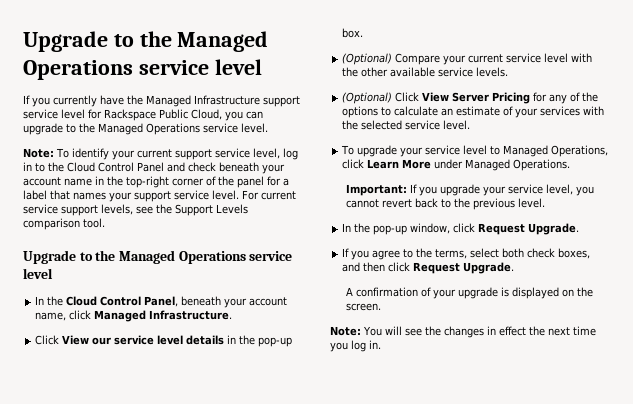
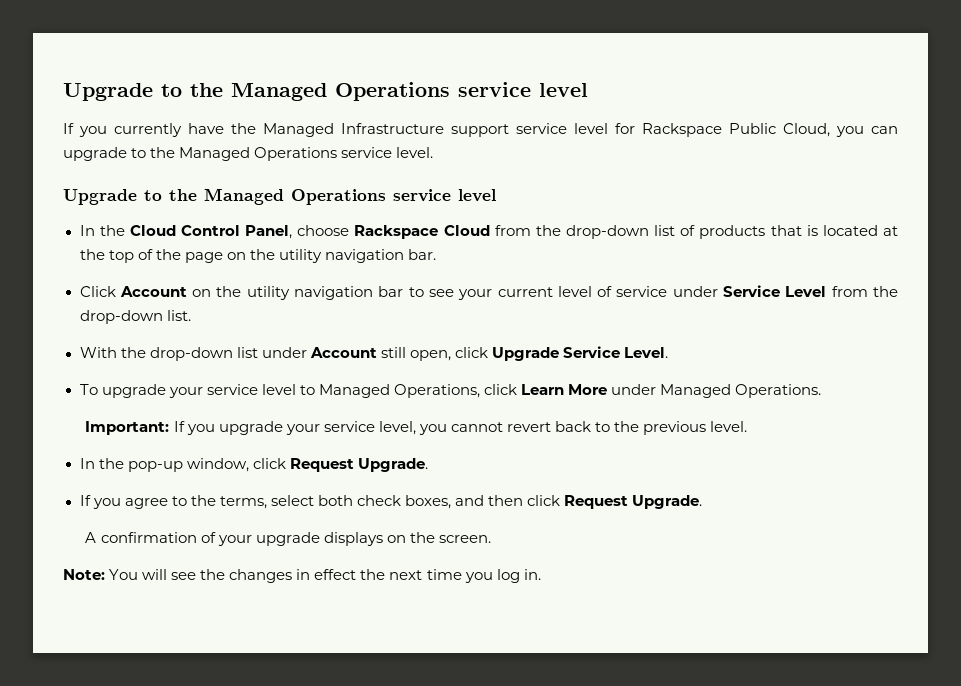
[23,148,298,160] [23,162,285,174] [23,176,289,188] [23,190,296,202] [23,204,248,216] [23,218,105,230] // Note: To identify your current support service level, log in to the Cloud Control Panel and check beneath your account name in the top-right corner of the panel for a label that names your support service level. For current service support levels, see the Support Levels comparison tool. -> (434, 152) none
[181,296,288,308] [35,310,233,322] [35,335,293,347] [342,28,364,38] [342,53,593,65] [342,67,509,77] [342,92,599,104] [342,106,605,118] [342,120,471,130] beneath your account name, click Managed Infrastructure. // Click View our service level details in the pop-up box. // (Optional) Compare your current service level with the other available service levels. // (Optional) Click View Server Pricing for any of the options to calculate an estimate of your services with the selected service level. -> [297,225,898,239] [79,249,436,263] [79,285,898,300] [79,310,191,324] [79,346,669,361] choose Rackspace Cloud from the drop-down list of products that is located at the top of the page on the utility navigation bar. // Click Account on the utility navigation bar to see your current level of service under Service Level from the drop-down list. // With the drop-down list under Account still open, click Upgrade Service Level.
[500,287,559,299] is displayed -> [323,532,383,546] displays

